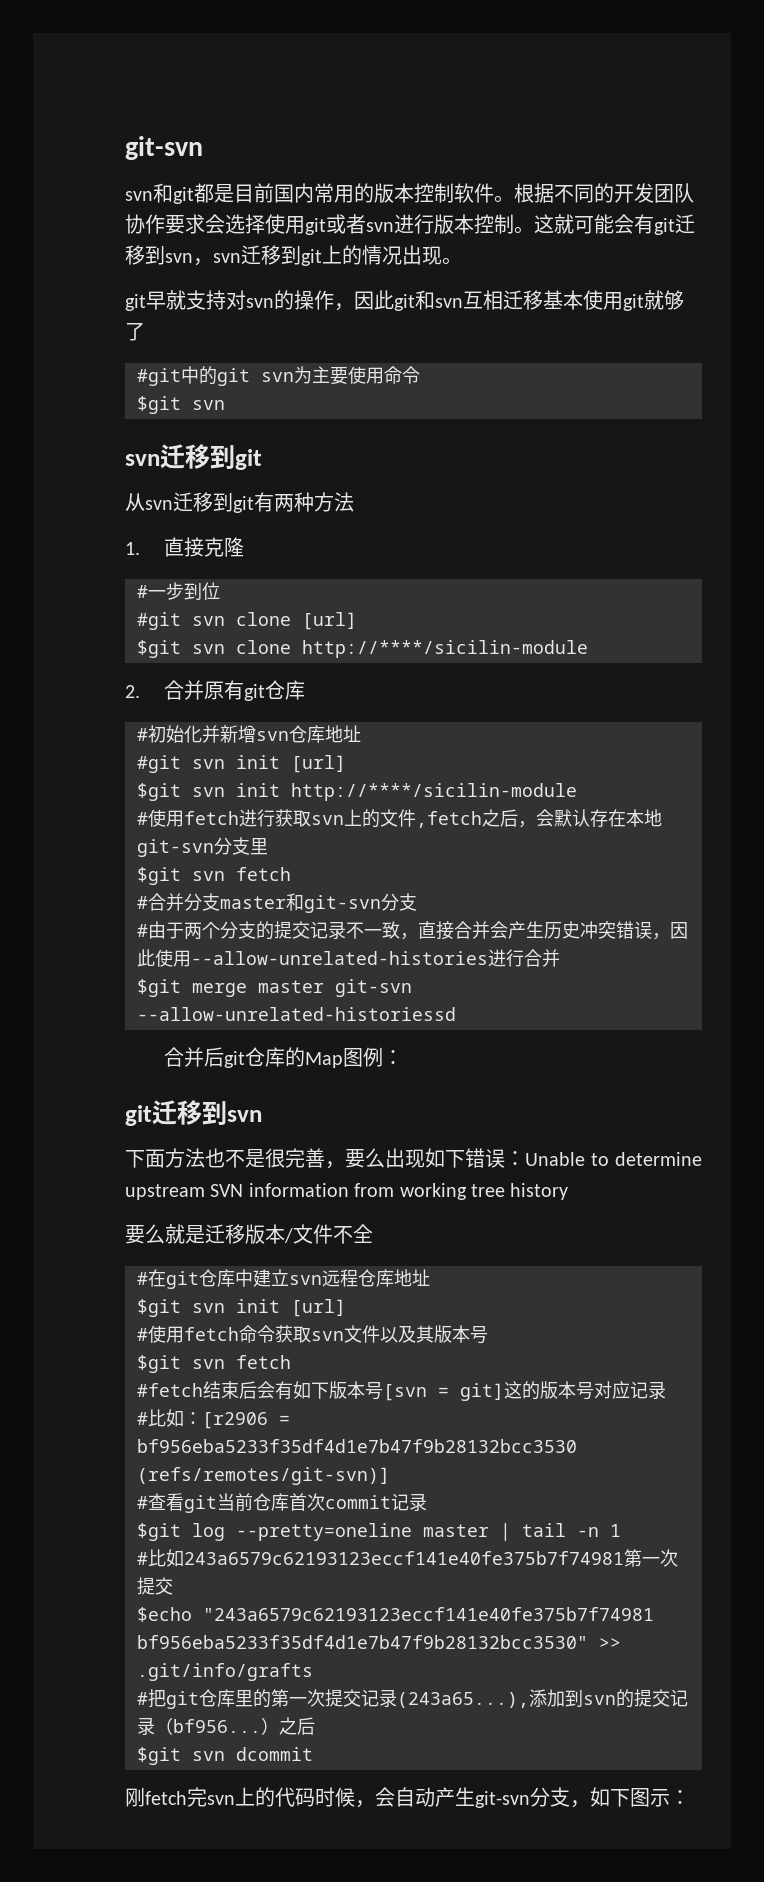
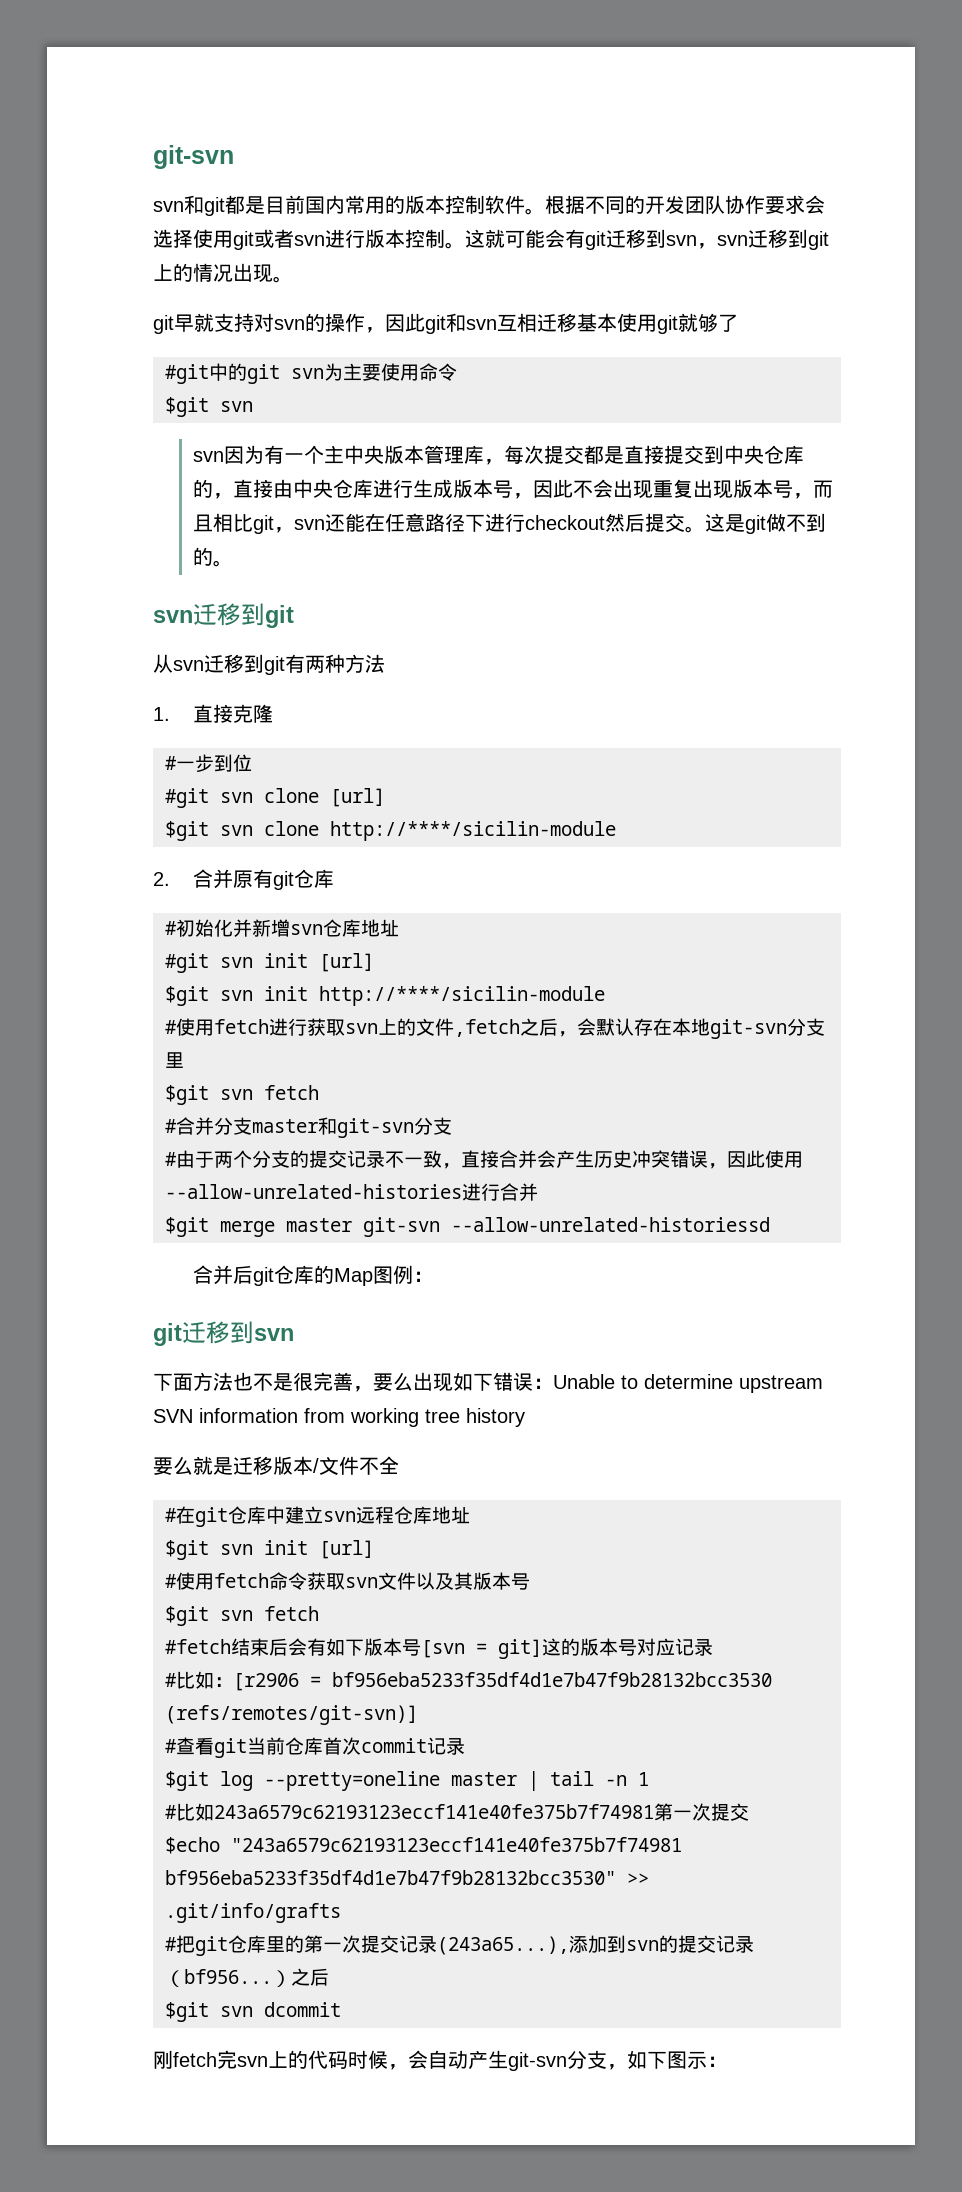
(225, 405) none -> [192,445,804,465] [192,479,833,499] [192,513,826,534] [192,547,233,567] // svn因为有一个主中央版本管理库，每次提交都是直接提交到中央仓库的，直接由中央仓库进行生成版本号，因此不会出现重复出现版本号，而且相比git，svn还能在任意路径下进行checkout然后提交。这是git做不到的。

